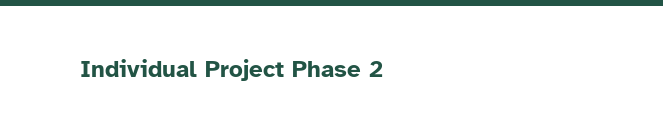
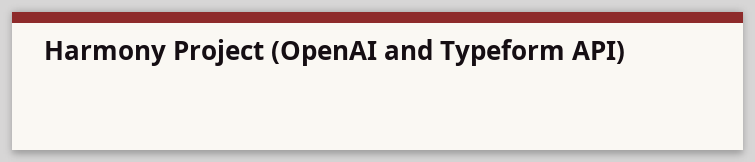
[80,59,383,81] Individual Project Phase 2 -> [44,39,626,66] Harmony Project (OpenAI and Typeform API)

